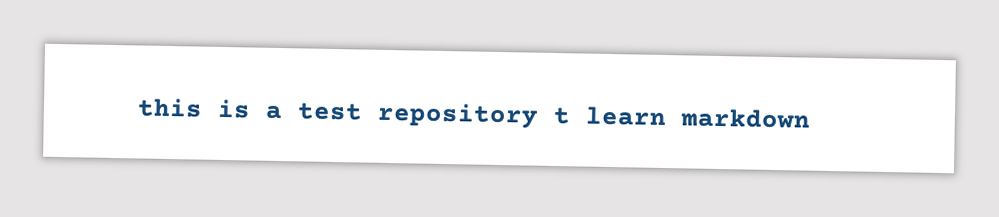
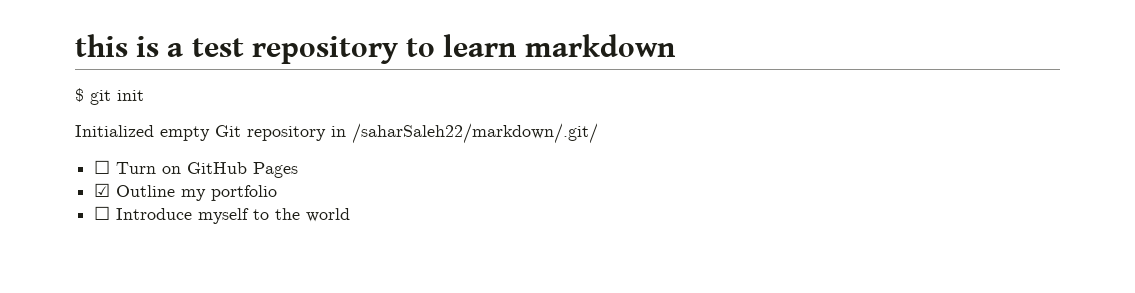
[553,106,571,125] t -> [406,38,436,57] to
(811, 118) none -> [75,88,144,105] [75,123,598,144] [94,160,299,178] [94,183,278,201] [94,206,351,224] // $ git init // Initialized empty Git repository in /saharSaleh22/markdown/.git/ // ☐ Turn on GitHub Pages // ☑ Outline my portfolio // ☐ Introduce myself to the world

